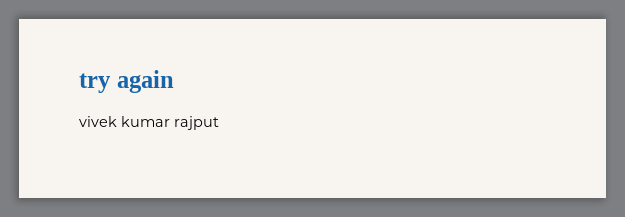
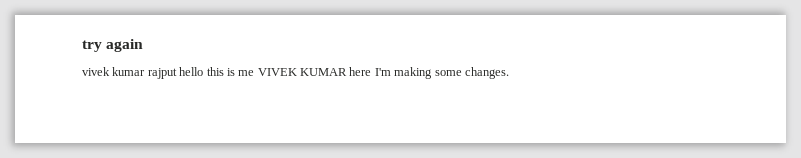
(219, 123) none -> [179,67,509,79] hello this is me VIVEK KUMAR here I'm making some changes.

